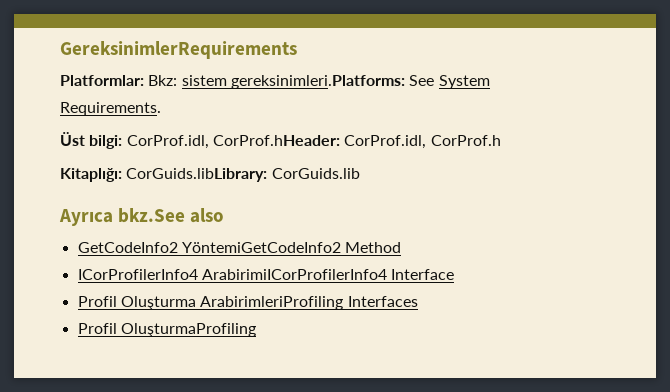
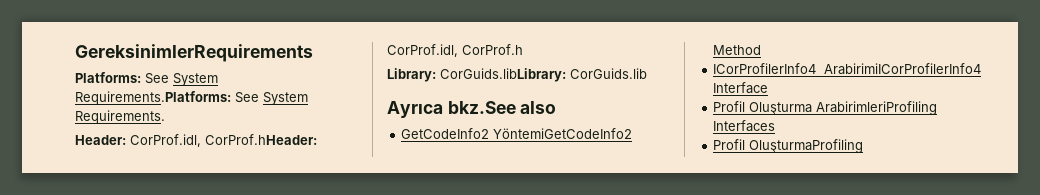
[60,75,405,89] Platformlar: Bkz: sistem gereksinimleri.Platforms: -> [75,72,218,86] [75,91,231,105] Platforms: See System Requirements.Platforms:
[60,132,123,149] Üst bilgi: -> [75,135,126,145] Header:
[60,168,122,182] Kitaplığı: -> [387,68,436,82] Library:

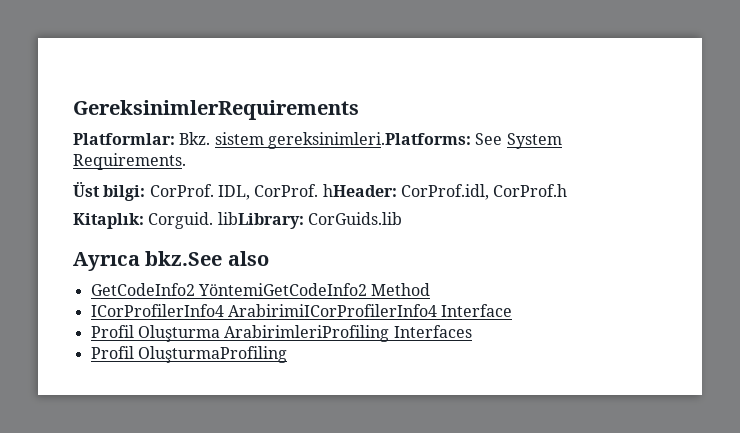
[75,72,218,86] [75,91,231,105] Platforms: See System Requirements.Platforms: -> [73,132,471,149] Platformlar: Bkz. sistem gereksinimleri.Platforms:
[75,134,317,147] Header: CorProf.idl, CorProf.hHeader: -> [73,181,397,201] Üst bilgi: CorProf. IDL, CorProf. hHeader:
[387,68,566,82] Library: CorGuids.libLibrary: -> [73,212,304,229] Kitaplık: Corguid. libLibrary:

